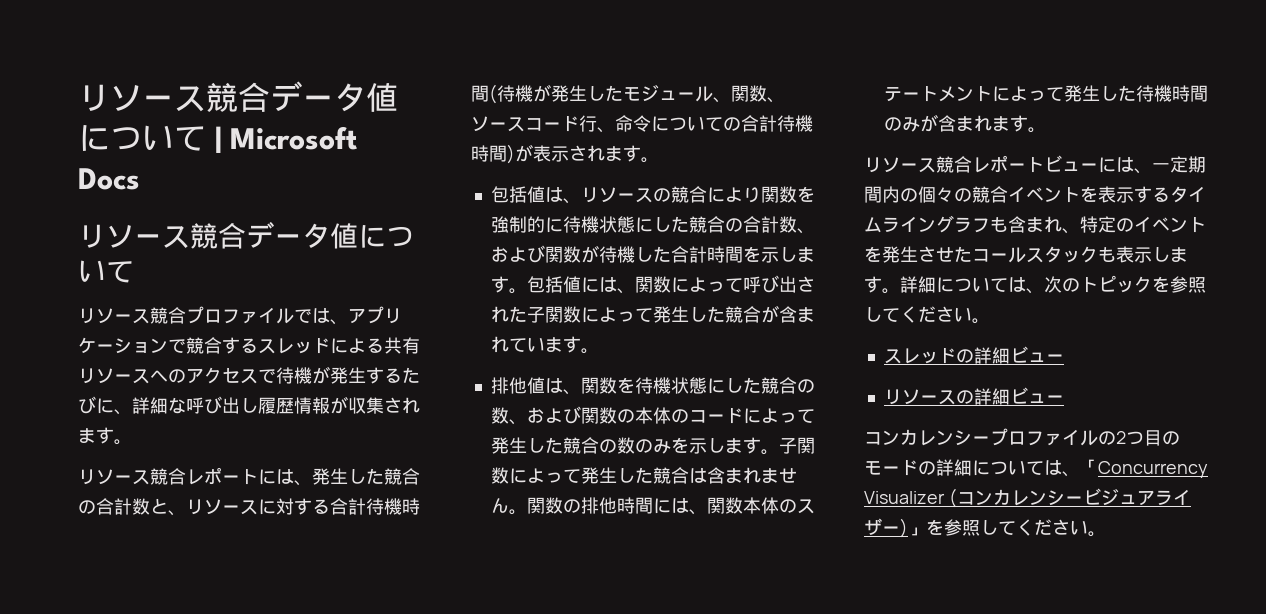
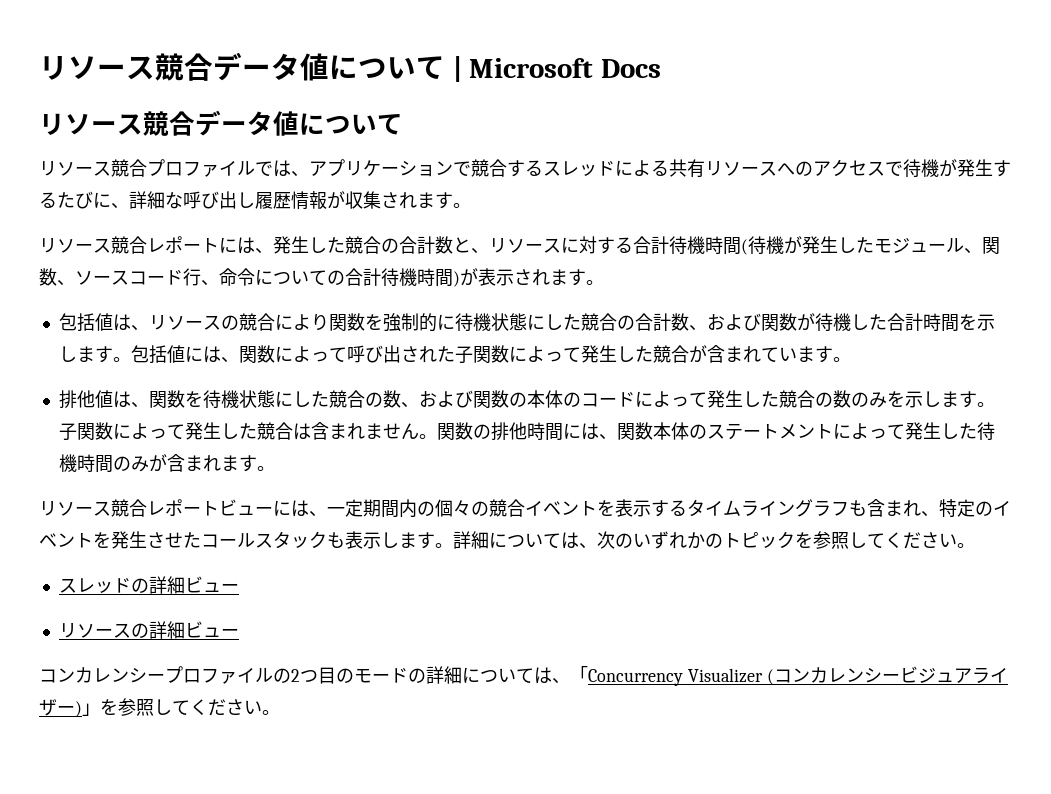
(1080, 285) none -> [633,531,723,549] いずれかの

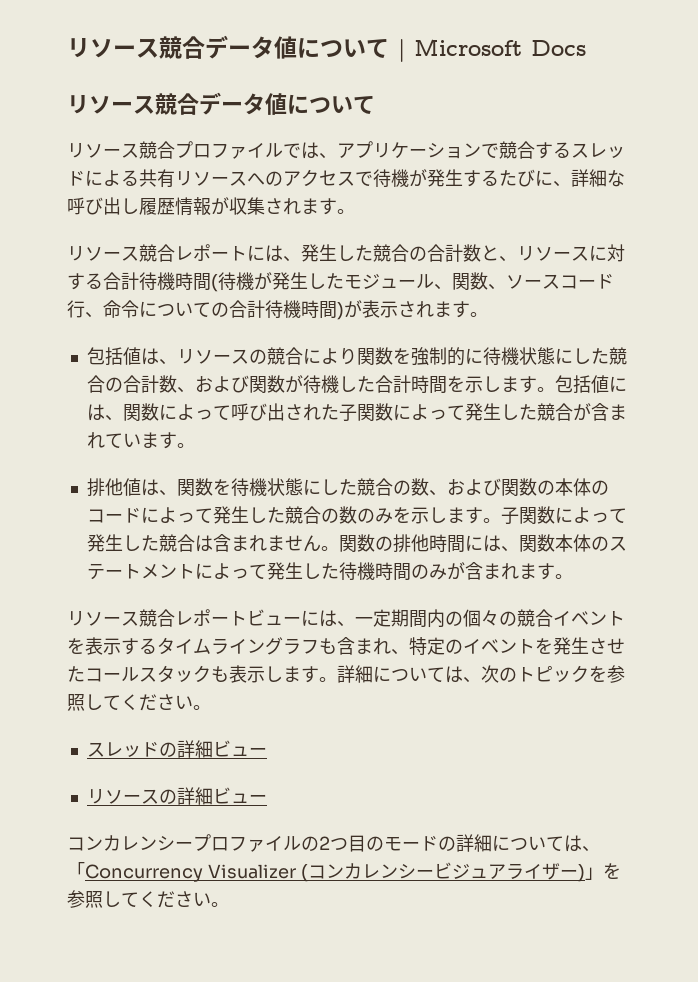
[633,531,723,549] いずれかの -> (517, 674) none

